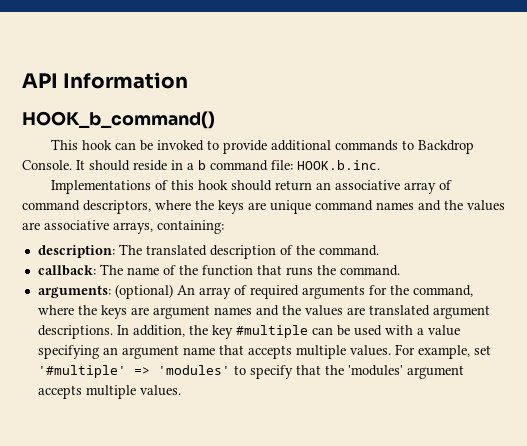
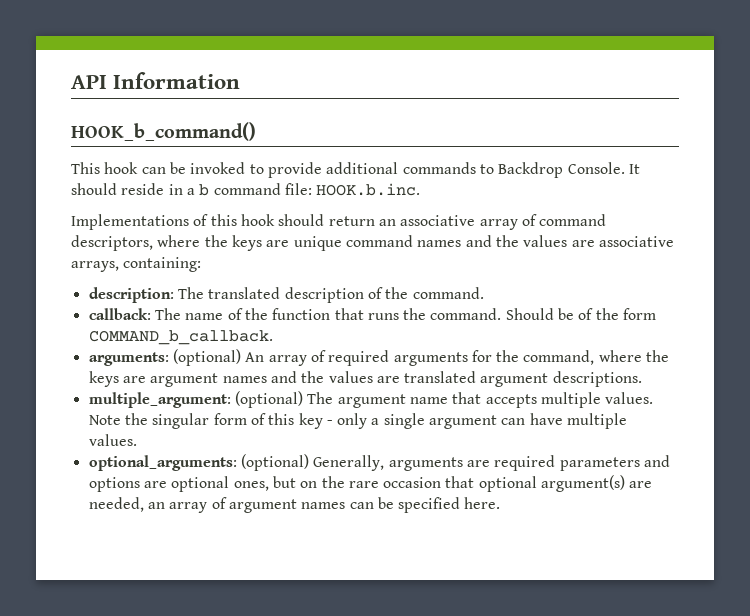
(400, 270) none -> [505,308,657,320] [88,330,273,345] Should be of the form COMMAND_b_callback.
[116,325,460,339] [37,345,118,359] In addition, the key #multiple can be used with a value specifying an -> [88,391,334,408] // multiple_argument: (optional) The
[394,344,491,359] [37,365,464,379] [37,385,181,399] For example, set '#multiple' => 'modules' to specify that the 'modules' argument accepts multiple values. -> [88,413,628,429] [88,434,137,446] [88,454,670,471] [88,475,653,492] [88,497,501,513] Note the singular form of this key - only a single argument can have multiple values. // optional_arguments: (optional) Generally, arguments are required parameters and options are optional ones, but on the rare occasion that optional argument(s) are needed, an array of argument names can be specified here.

